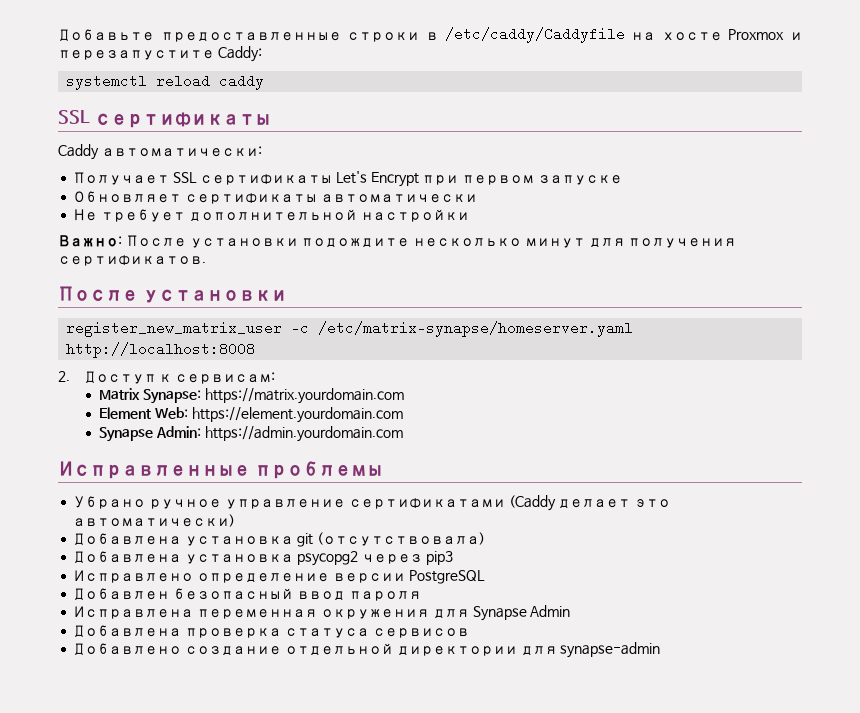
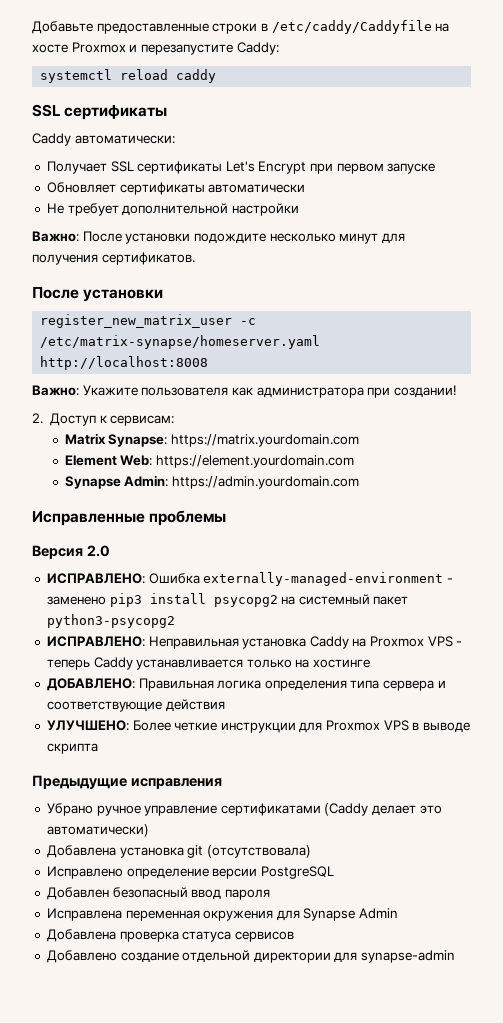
(256, 350) none -> [32,385,456,398] // Важно: Укажите пользователя как администратора при создании!
(383, 470) none -> [32,545,110,559] [46,572,453,586] [46,593,409,607] [46,614,175,628] [46,636,463,649] [46,657,371,670] [46,678,446,691] [46,699,225,712] [46,720,471,733] [46,743,98,754] [32,775,222,789] // Версия 2.0 // ИСПРАВЛЕНО: Ошибка externally-managed-environment - заменено pip3 install psycopg2 на системный пакет python3-psycopg2 // ИСПРАВЛЕНО: Неправильная установка Caddy на Proxmox VPS - теперь Caddy устанавливается только на хостинге // ДОБАВЛЕНО: Правильная логика определения типа сервера и соответствующие действия // УЛУЧШЕНО: Более четкие инструкции для Proxmox VPS в выводе скрипта // Предыдущие исправления
[73,551,453,566] // Добавлена установка psycopg2 через pip3 -> (311, 851) none

